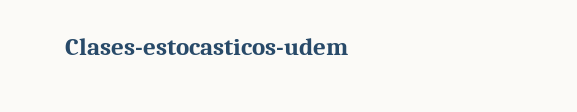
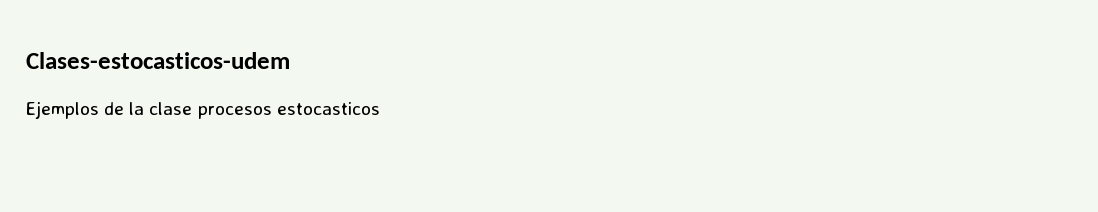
(348, 46) none -> [26,101,380,119] // Ejemplos de la clase procesos estocasticos

